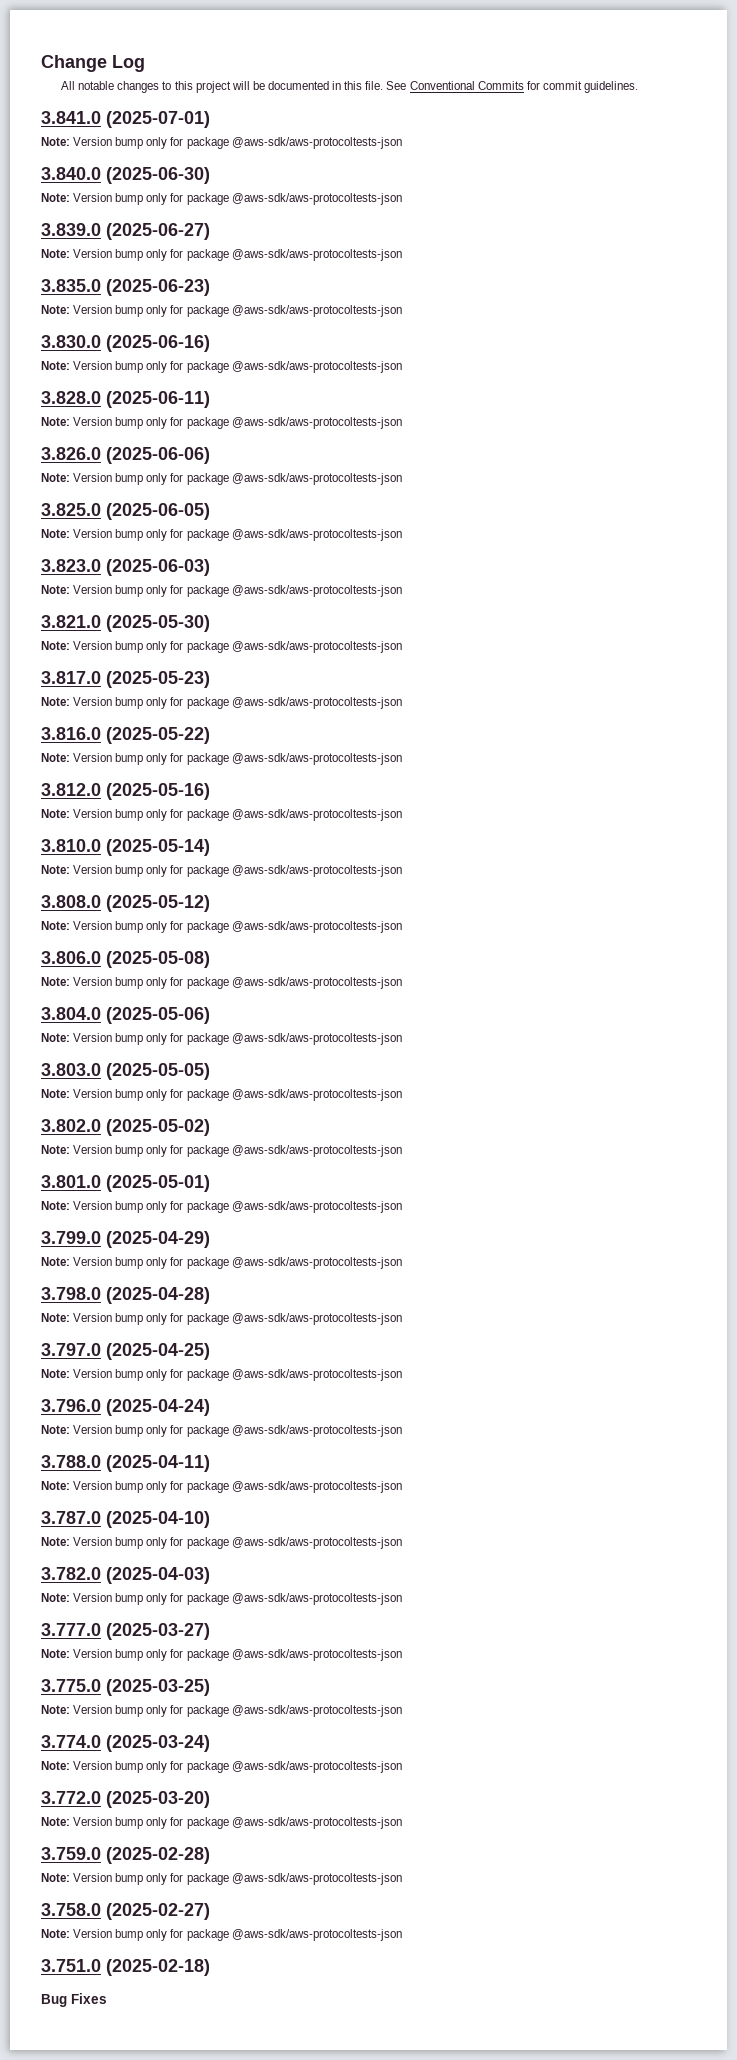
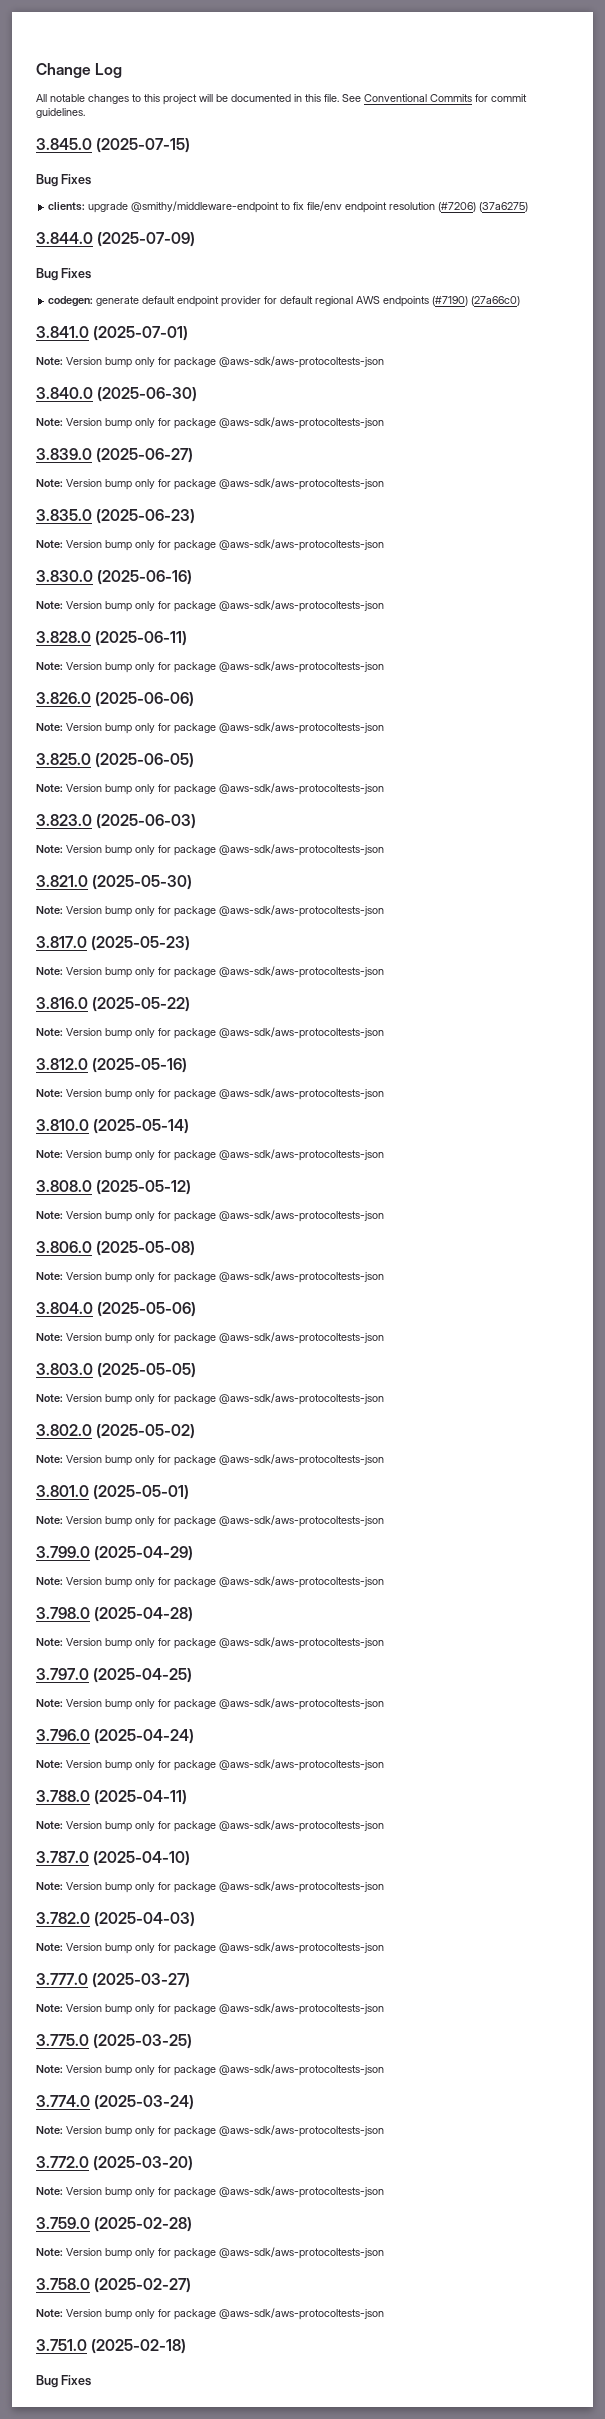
(638, 87) none -> [36,138,191,153] [36,174,92,187] [48,201,529,213] [36,232,196,247] [36,268,92,281] [48,296,521,307] // 3.845.0 (2025-07-15) // Bug Fixes // clients: upgrade @smithy/middleware-endpoint to fix file/env endpoint resolution (#7206) (37a6275) // 3.844.0 (2025-07-09) // Bug Fixes // codegen: generate default endpoint provider for default regional AWS endpoints (#7190) (27a66c0)

